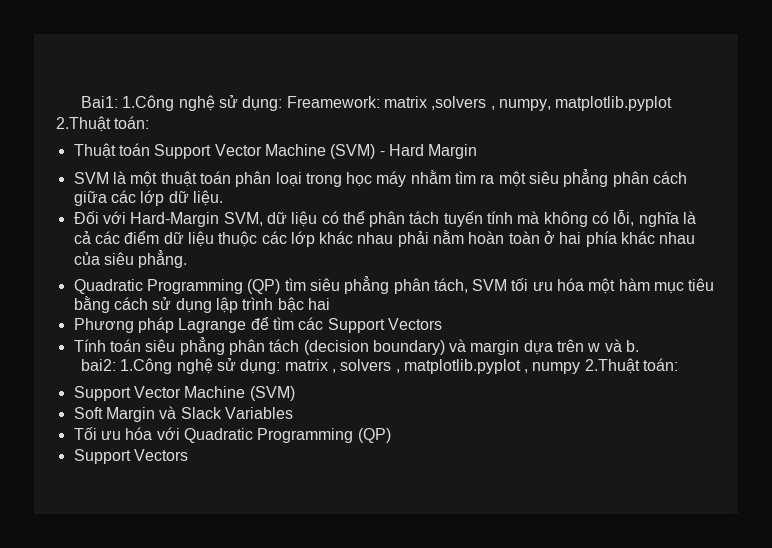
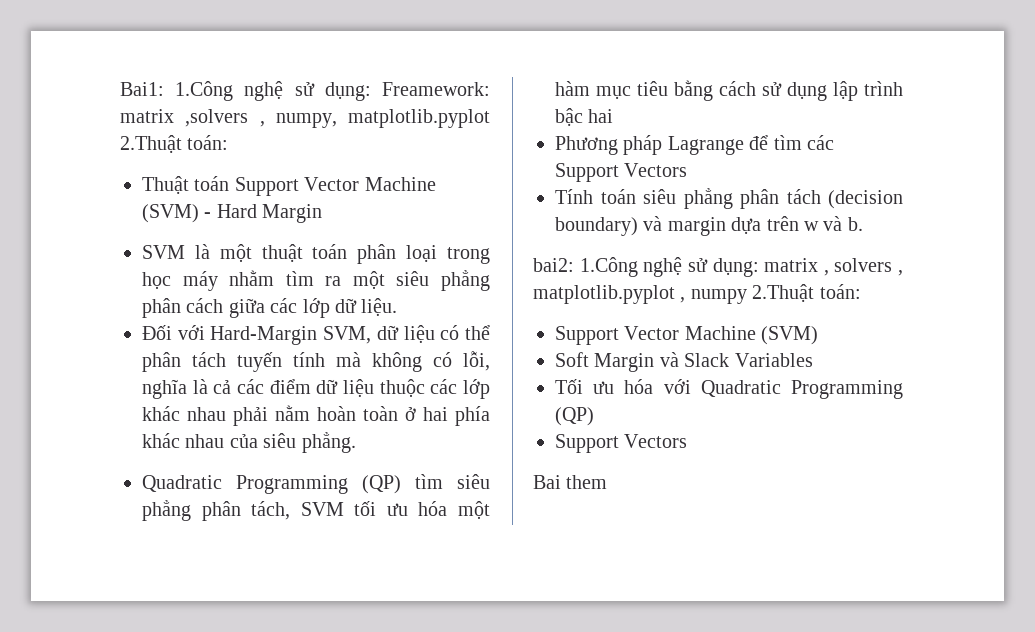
(188, 455) none -> [533,475,608,489] // Bai them

